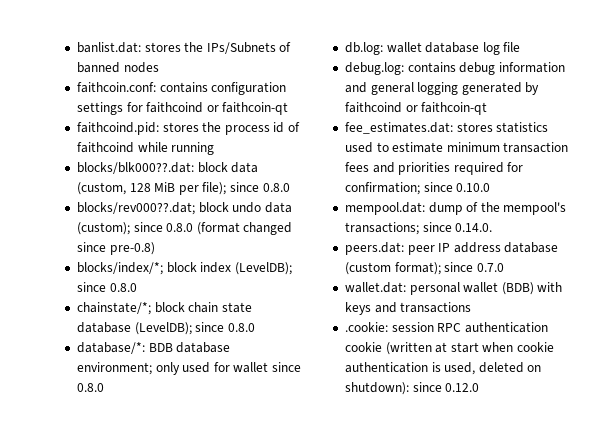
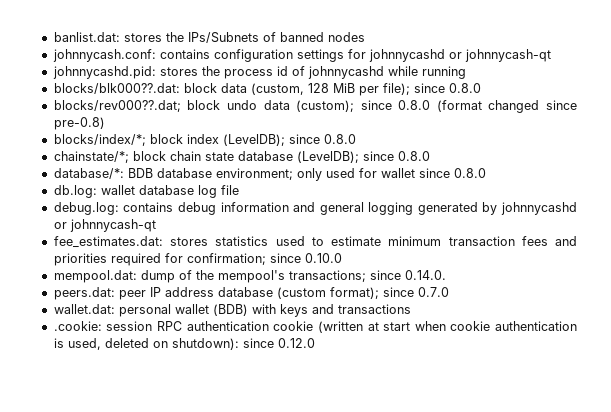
[76,82,156,93] faithcoin.conf: -> [52,49,156,62] johnnycash.conf:
[146,102,289,115] [76,122,159,135] faithcoind or faithcoin-qt // faithcoind.pid: -> [368,49,551,62] [52,66,156,79] johnnycashd or johnnycash-qt // johnnycashd.pid:
[76,142,134,153] faithcoind -> [307,66,384,79] johnnycashd
[344,102,488,115] faithcoind or faithcoin-qt -> [500,202,577,215] [53,219,156,232] johnnycashd or johnnycash-qt

